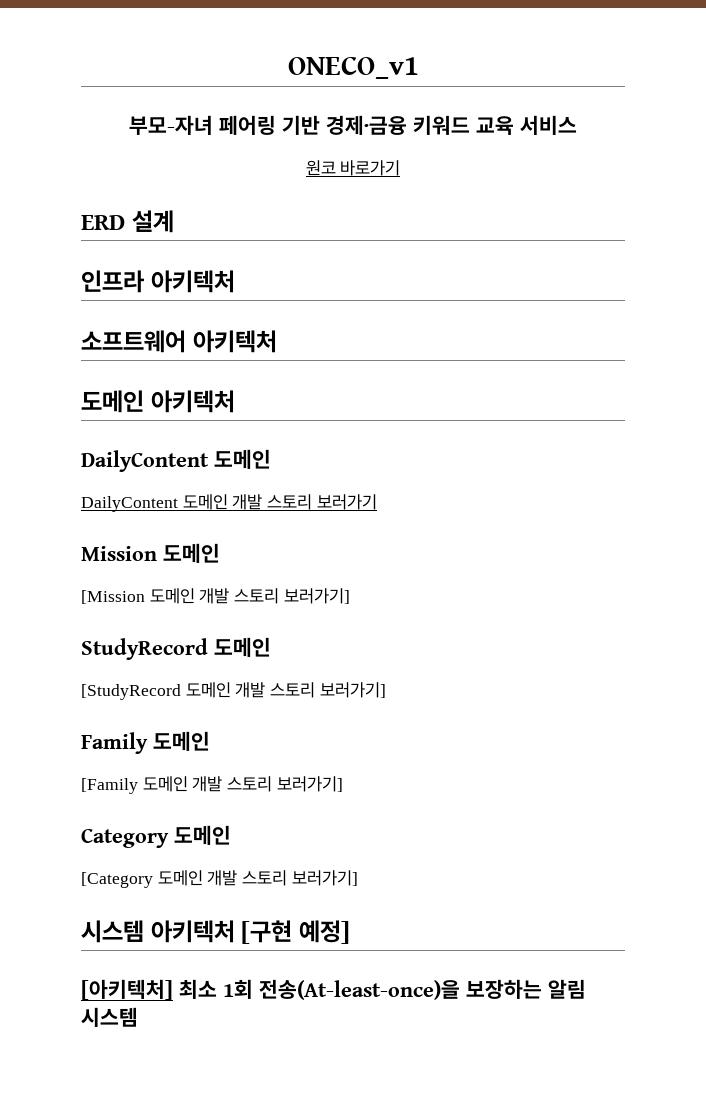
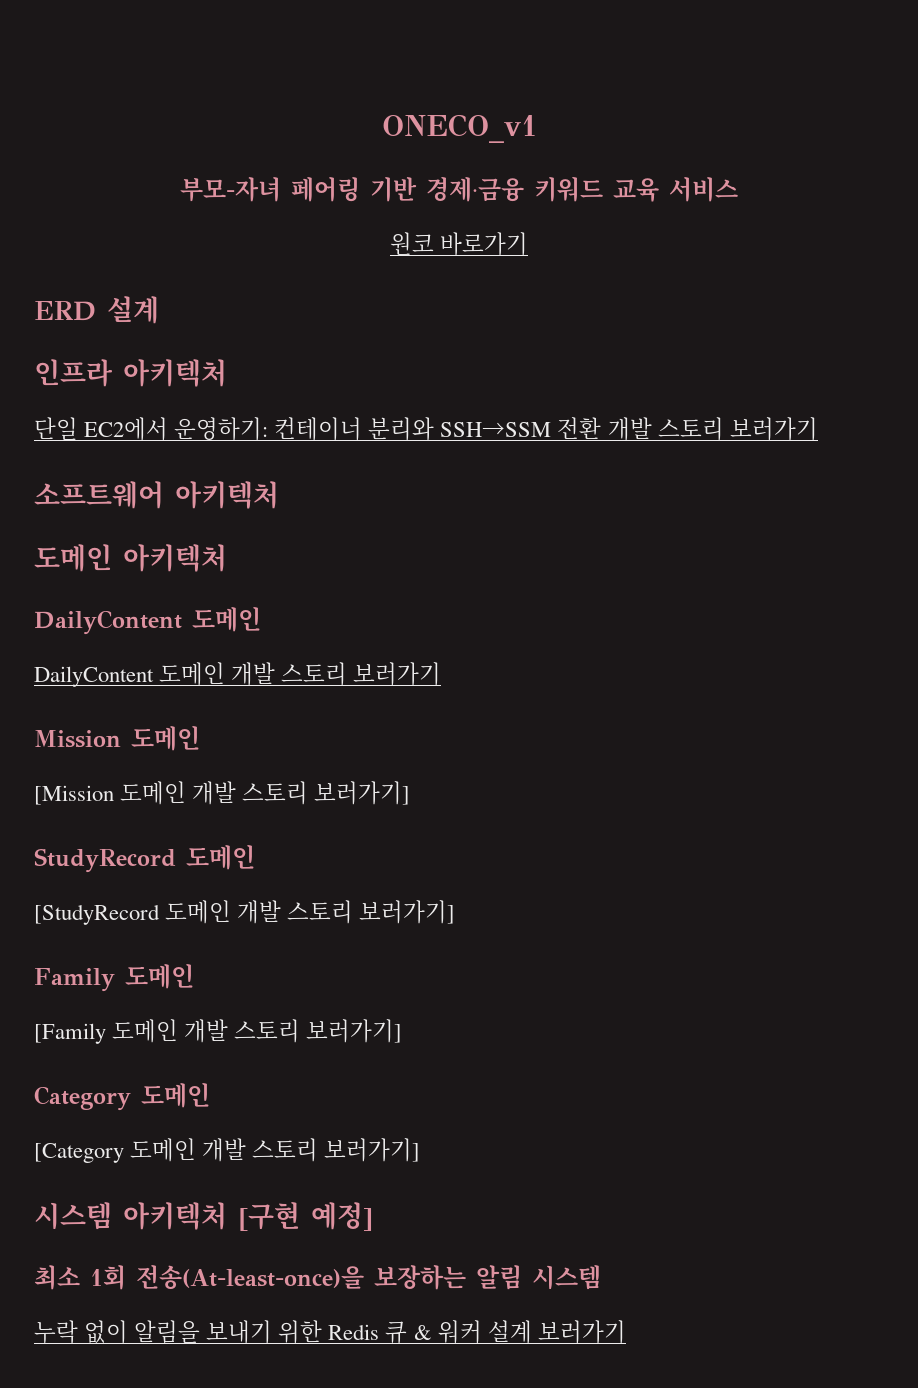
(235, 281) none -> [34,417,818,441] // 단일 EC2에서 운영하기: 컨테이너 분리와 SSH→SSM 전환 개발 스토리 보러가기
[81,979,173,1000] [아키텍처] -> (373, 1216) none
(138, 1017) none -> [34,1320,626,1344] // 누락 없이 알림을 보내기 위한 Redis 큐 & 워커 설계 보러가기

